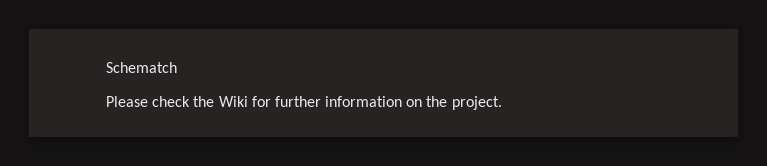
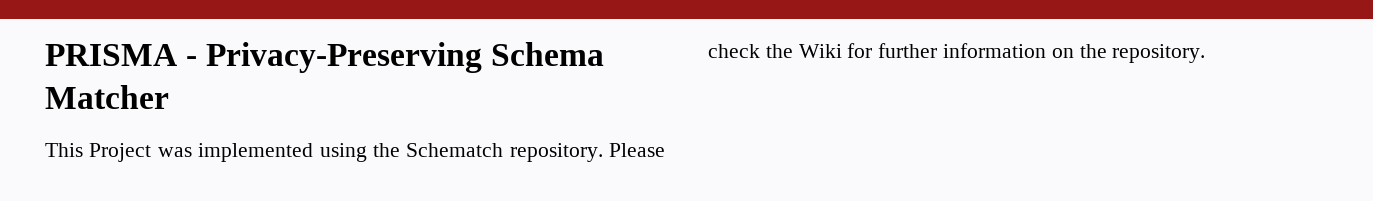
(106, 67) none -> [45,42,605,73] [45,85,169,109] [45,143,400,162] PRISMA - Privacy-Preserving Schema Matcher // This Project was implemented using the
(177, 67) // -> [509,143,603,162] repository.
[451,96,502,110] project. -> [1112,44,1206,63] repository.

